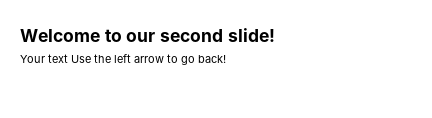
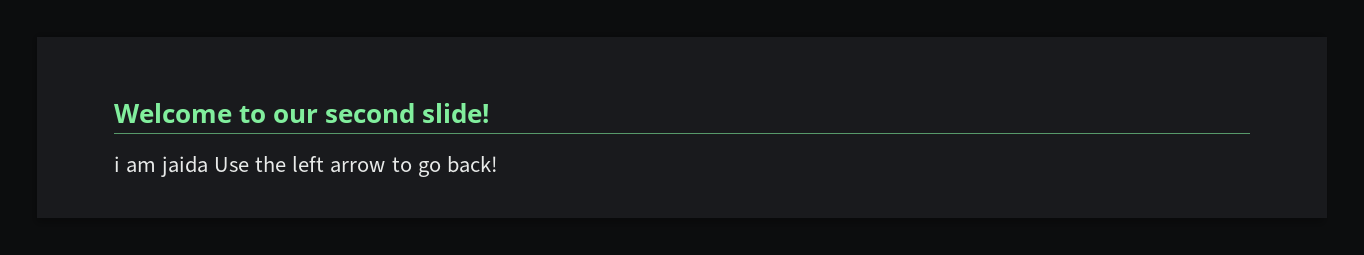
[20,54,68,63] Your text -> [114,156,209,177] i am jaida

